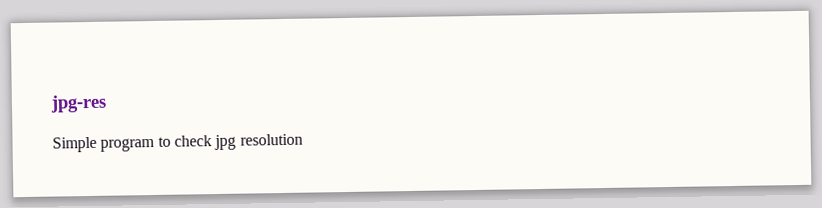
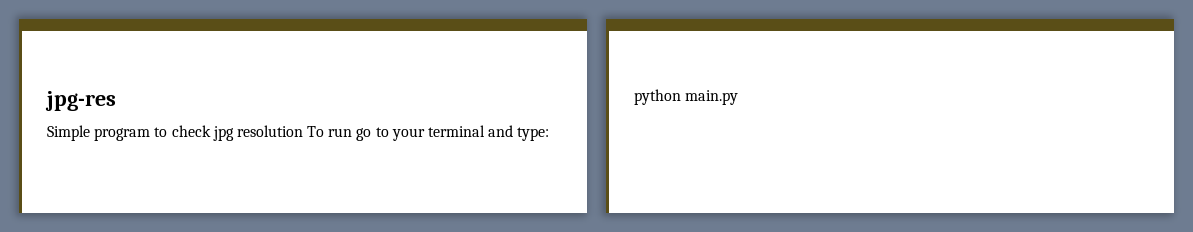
(303, 139) none -> [307,125,550,141] [634,89,739,105] To run go to your terminal and type: python main.py

